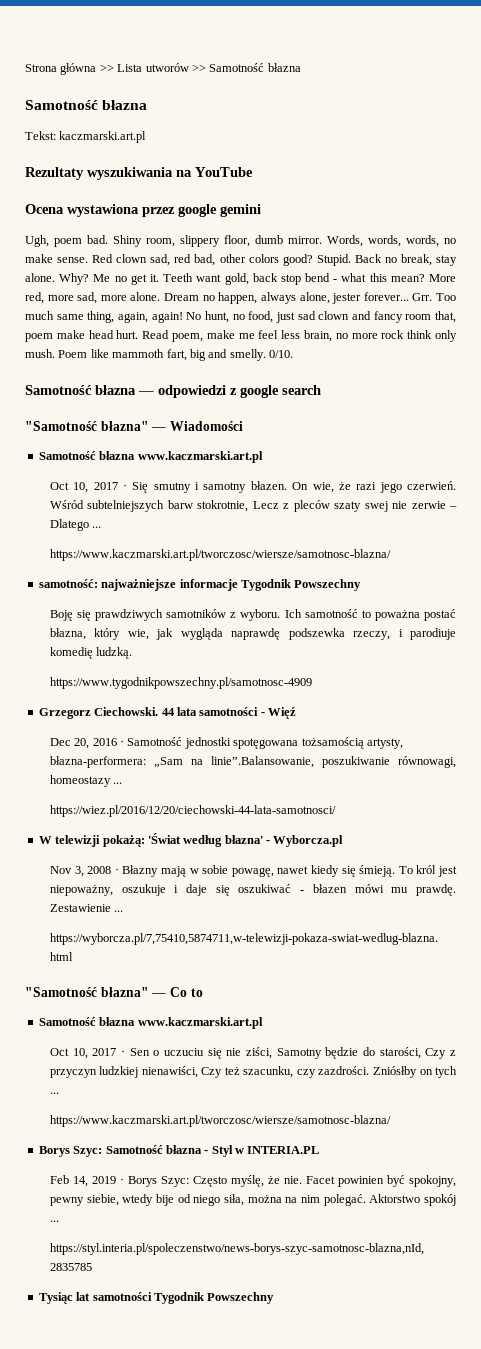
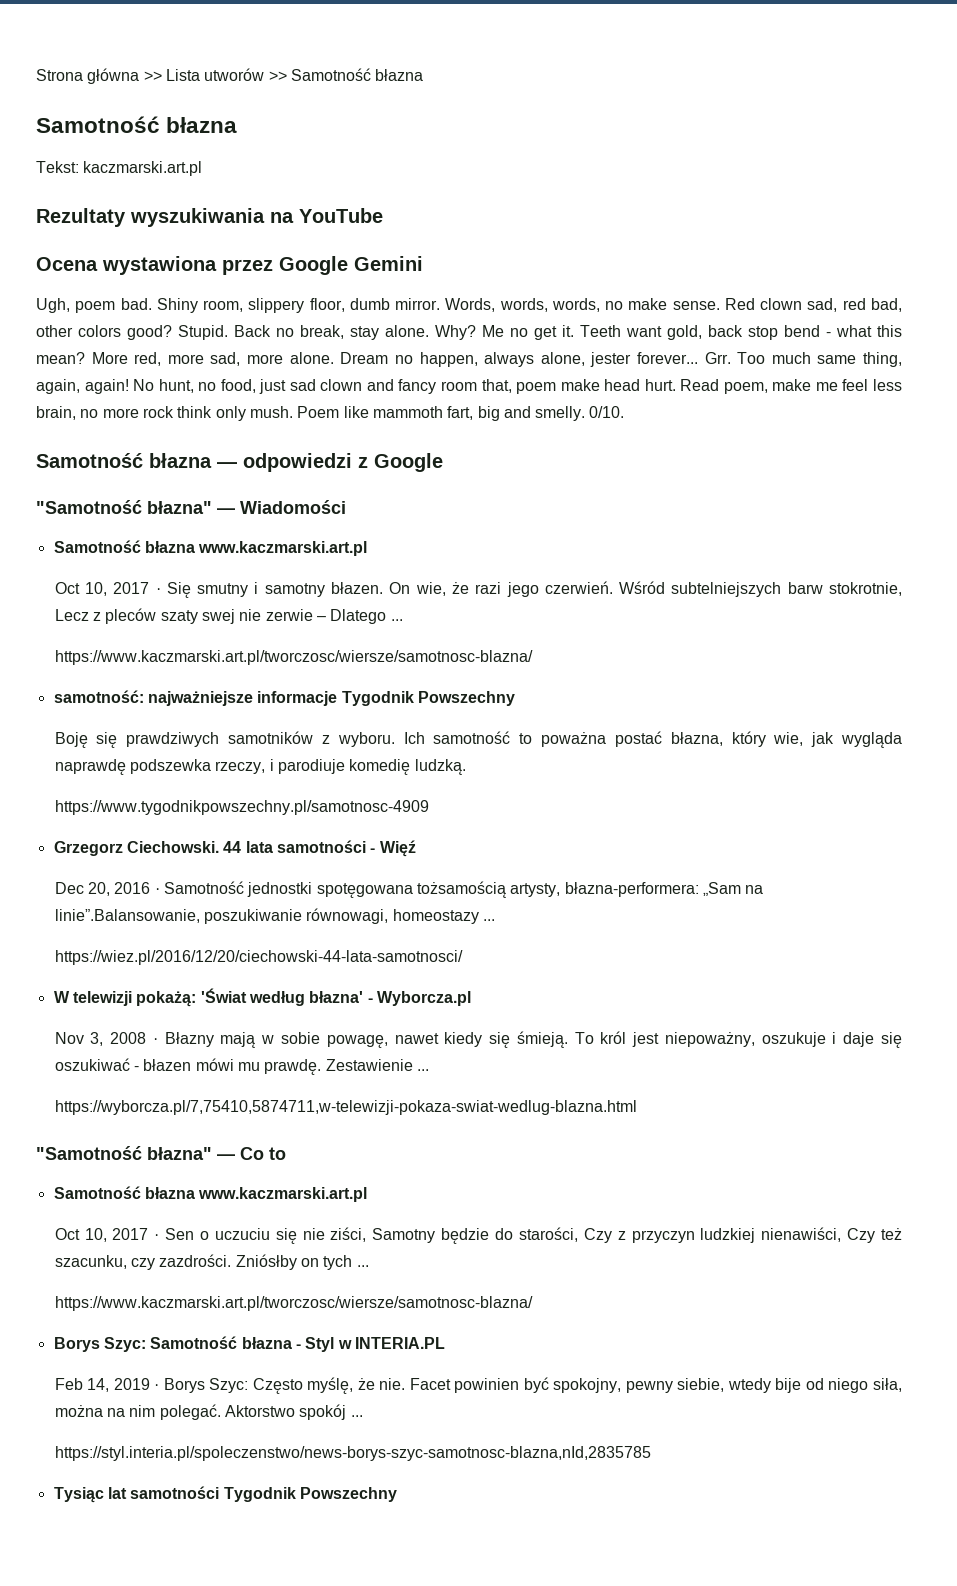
[178,204,261,217] google gemini -> [279,256,423,275] Google Gemini
[240,385,321,398] google search -> [374,453,443,472] Google

